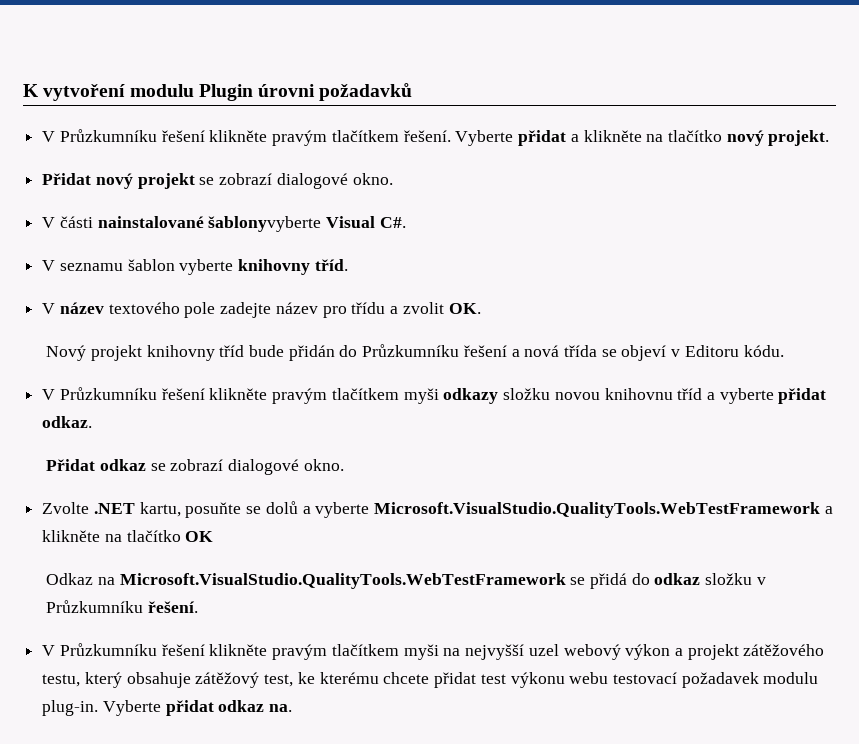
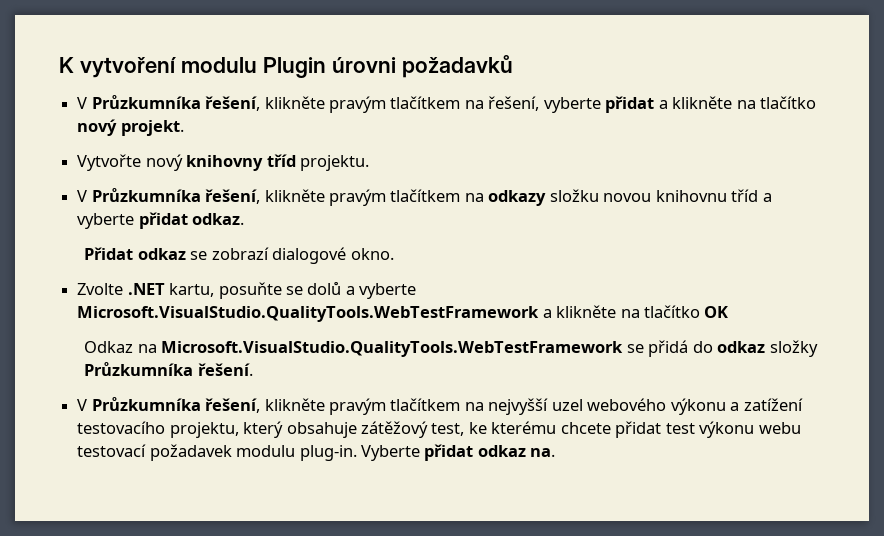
[59,129,514,146] Průzkumníku řešení klikněte pravým tlačítkem řešení. Vyberte -> [91,95,601,113] Průzkumníka řešení, klikněte pravým tlačítkem na řešení, vyberte
[42,173,393,189] [42,216,406,232] [42,259,348,275] [42,302,481,318] [46,344,784,361] [42,387,439,404] Přidat nový projekt se zobrazí dialogové okno. // V části nainstalované šablonyvyberte Visual C#. // V seznamu šablon vyberte knihovny tříd. // V název textového pole zadejte název pro třídu a zvolit OK. // Nový projekt knihovny tříd bude přidán do Průzkumníku řešení a nová třída se objeví v Editoru kódu. // V Průzkumníku řešení klikněte pravým tlačítkem myši -> [77,154,369,171] [77,188,484,206] Vytvořte nový knihovny tříd projektu. // V Průzkumníka řešení, klikněte pravým tlačítkem na
[705,573,766,585] [46,600,144,613] složku v Průzkumníku -> [769,340,818,357] [84,362,194,376] složky Průzkumníka
[59,643,439,660] Průzkumníku řešení klikněte pravým tlačítkem myši -> [91,397,461,415] Průzkumníka řešení, klikněte pravým tlačítkem
[563,644,825,660] [42,674,81,687] webový výkon a projekt zátěžového testu, -> [587,398,803,415] [77,421,239,438] webového výkonu a zatížení testovacího projektu,

